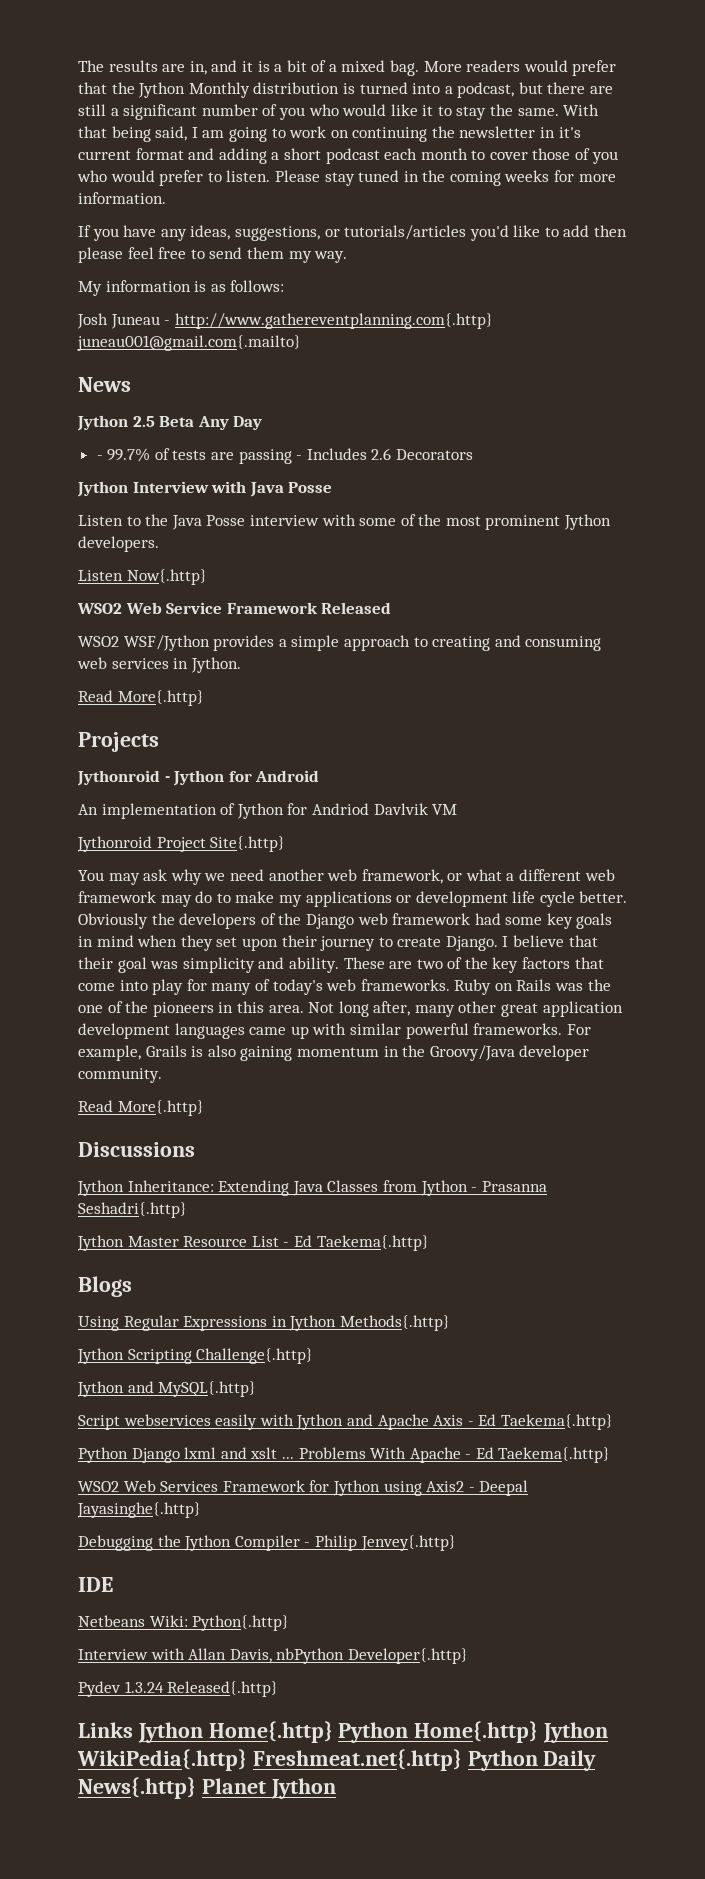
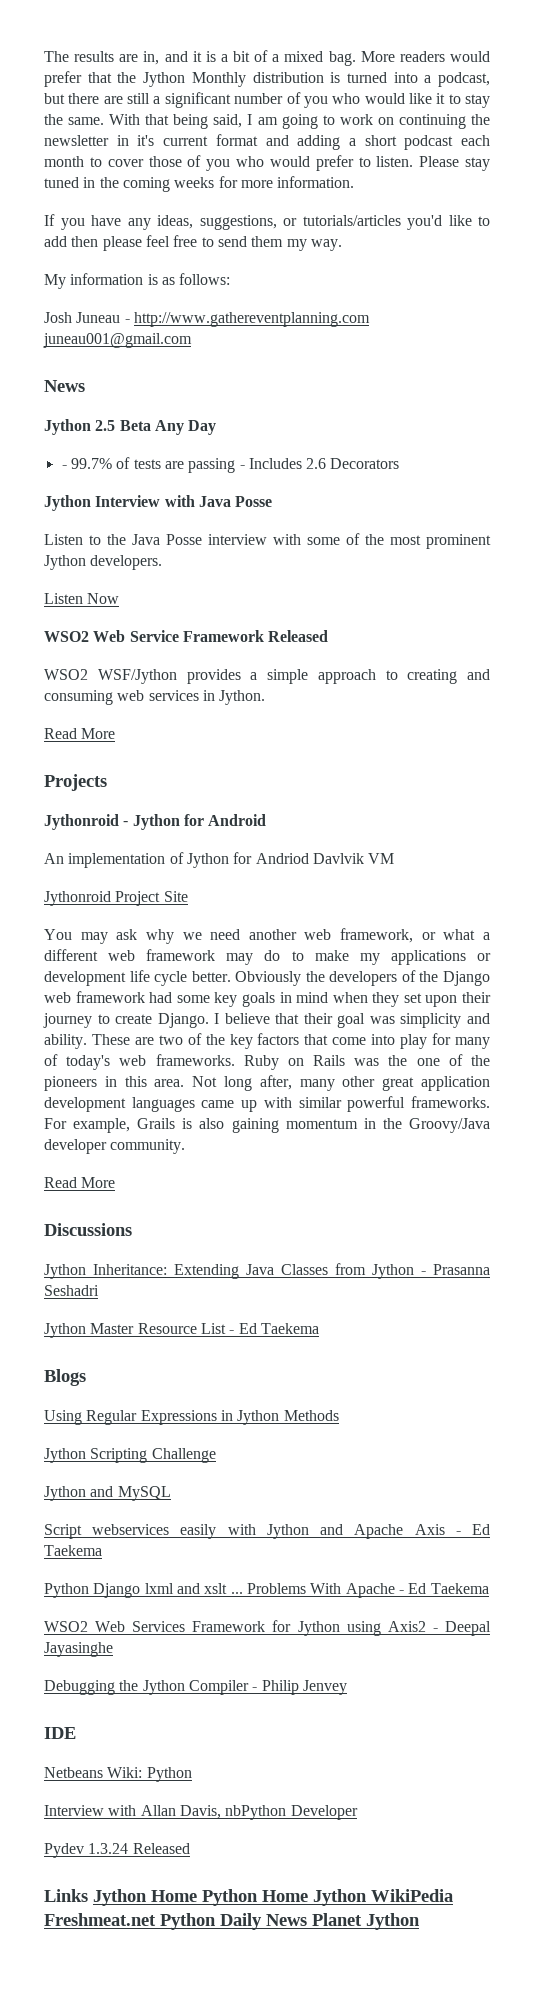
[174,313,493,329] [77,335,301,351] http://www.gathereventplanning.com{.http} juneau001@gmail.com{.mailto} -> [133,312,370,327] [43,333,192,348] http://www.gathereventplanning.com juneau001@gmail.com
[126,569,207,585] Now{.http} -> [87,593,120,604] Now
[117,690,204,706] More{.http} -> [81,728,116,739] More
[210,836,286,852] Site{.http} -> [163,891,188,902] Site
[117,1100,204,1116] More{.http} -> [81,1177,116,1188] More
[78,1202,187,1218] Seshadri{.http} -> [44,1285,99,1296] Seshadri
[316,1235,429,1251] Taekema{.http} -> [260,1323,319,1334] Taekema
[339,1315,450,1331] Methods{.http} -> [283,1410,339,1421] Methods
[196,1348,314,1364] [77,1381,257,1397] Challenge{.http} // Jython and MySQL{.http} -> [151,1448,216,1463] [44,1486,171,1501] Challenge // Jython and MySQL
[500,1414,613,1430] Taekema{.http} -> [44,1545,102,1556] Taekema
[498,1447,611,1463] Taekema{.http} -> [430,1583,489,1594] Taekema
[77,1502,201,1518] Jayasinghe{.http} -> [44,1642,113,1657] Jayasinghe
[360,1535,456,1551] Jenvey{.http} -> [302,1680,347,1695] Jenvey
[192,1615,290,1631] Python{.http} -> [146,1767,192,1782] Python
[347,1648,468,1664] Developer{.http} -> [290,1805,358,1820] Developer
[167,1681,279,1697] Released{.http} -> [132,1843,190,1854] Released
[208,1721,609,1743] [77,1749,462,1771] Home{.http} Python Home{.http} Jython WikiPedia{.http} Freshmeat.net{.http} -> [151,1889,453,1906] [44,1913,156,1926] Home Python Home Jython WikiPedia Freshmeat.net
[78,1777,196,1799] News{.http} -> [266,1914,307,1926] News

